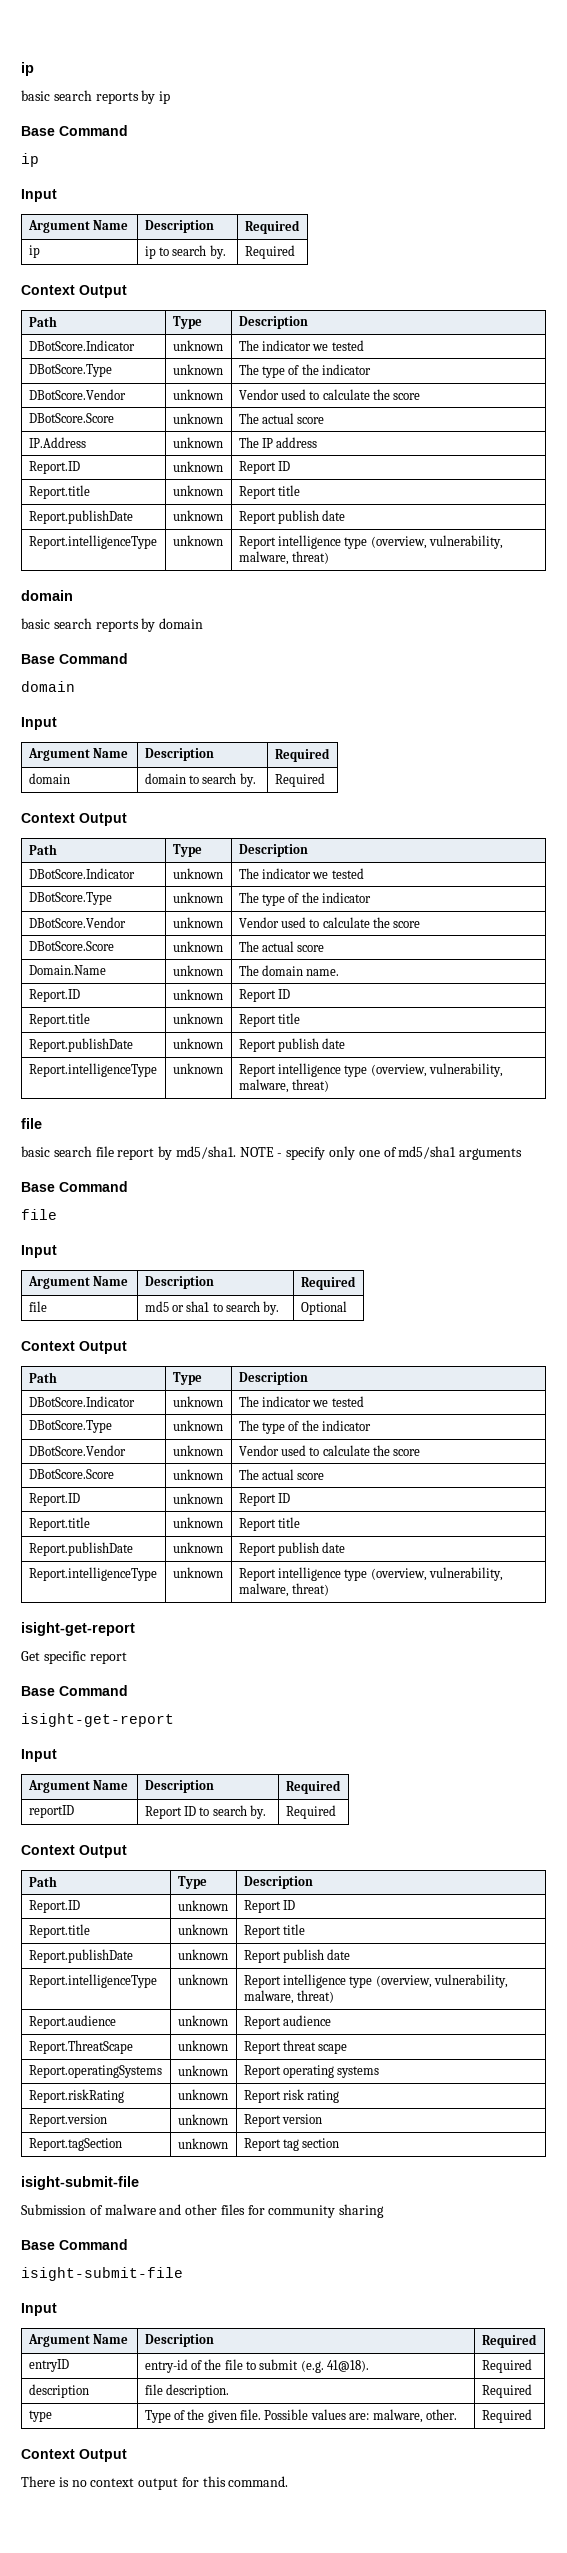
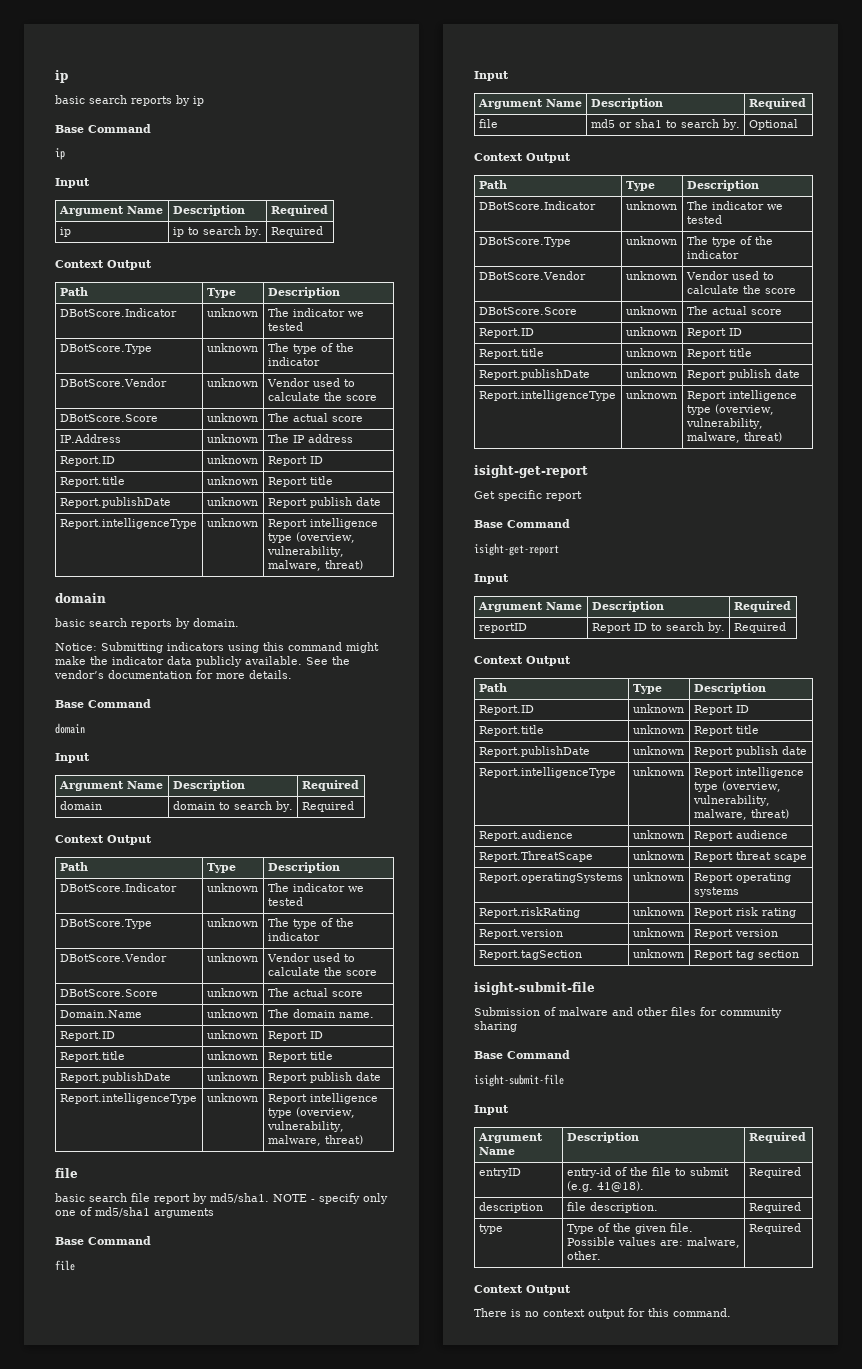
[159,618,204,629] domain -> [193,618,239,627] [55,642,379,653] [55,656,350,667] [54,670,292,679] domain. // Notice: Submitting indicators using this command might make the indicator data publicly available. See the vendor’s documentation for more details.

